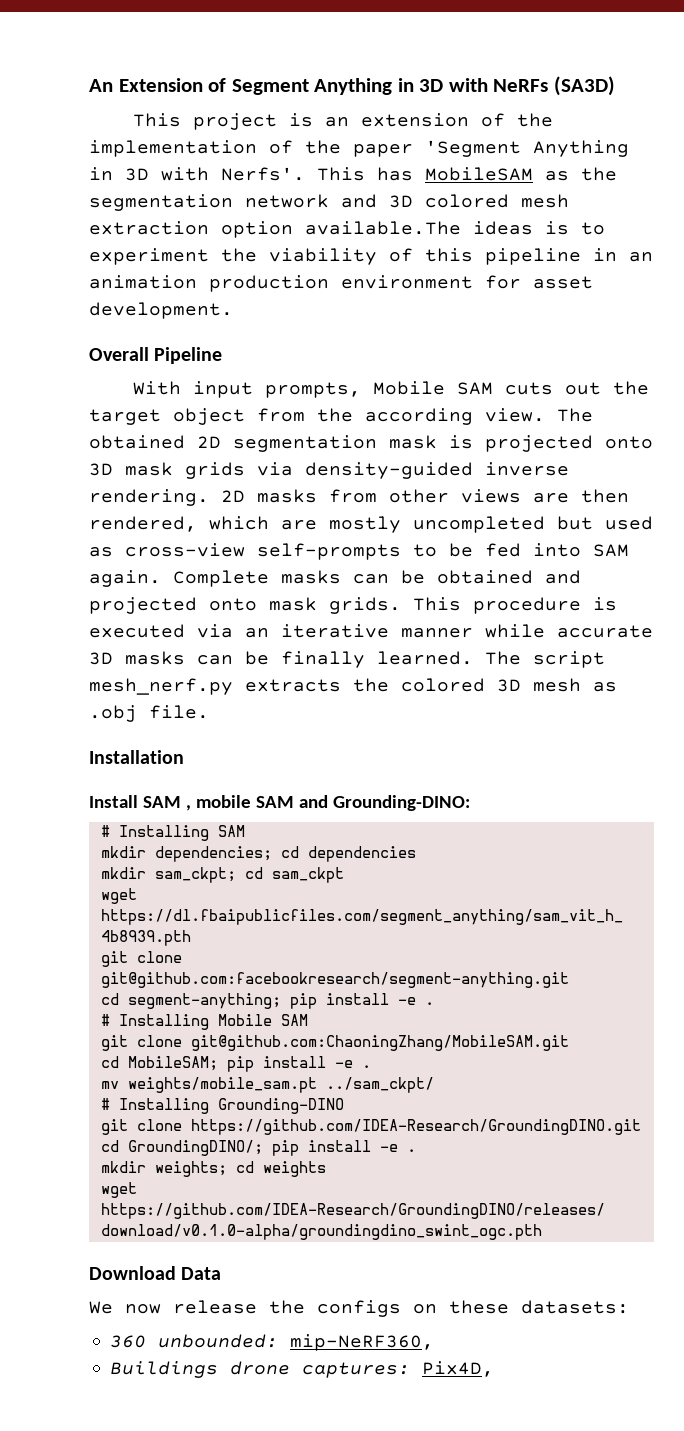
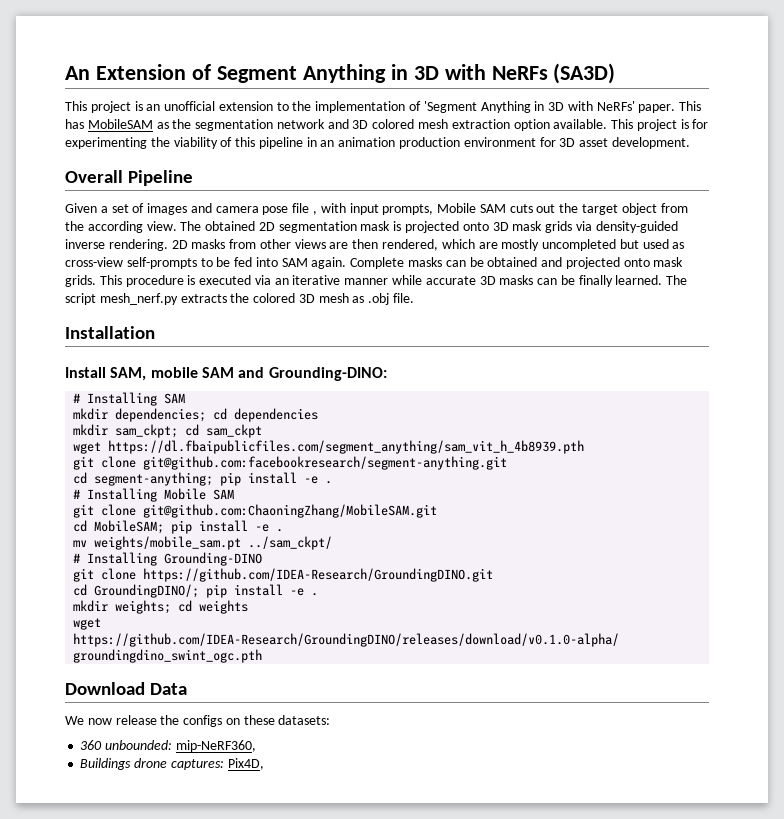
[361,113,506,127] extension of -> [164,101,289,111] unofficial extension to
[305,140,413,157] the paper -> (422, 106) none
[221,167,305,181] Nerfs'. -> [596,101,676,113] NeRFs' paper.
[305,221,605,235] [89,248,209,265] available.The ideas is to experiment -> [553,119,709,131] [65,137,147,149] available. This project is for experimenting
(521, 282) none -> [559,138,576,147] 3D
[133,381,182,395] With -> [65,203,346,215] Given a set of images and camera pose file , with
[142,796,191,811] SAM , -> [110,367,147,381] SAM,

